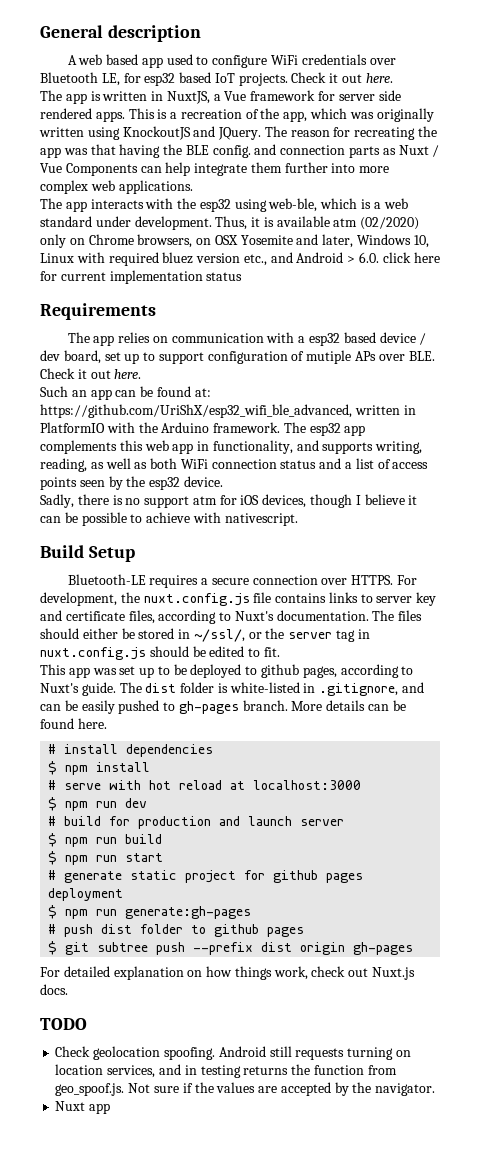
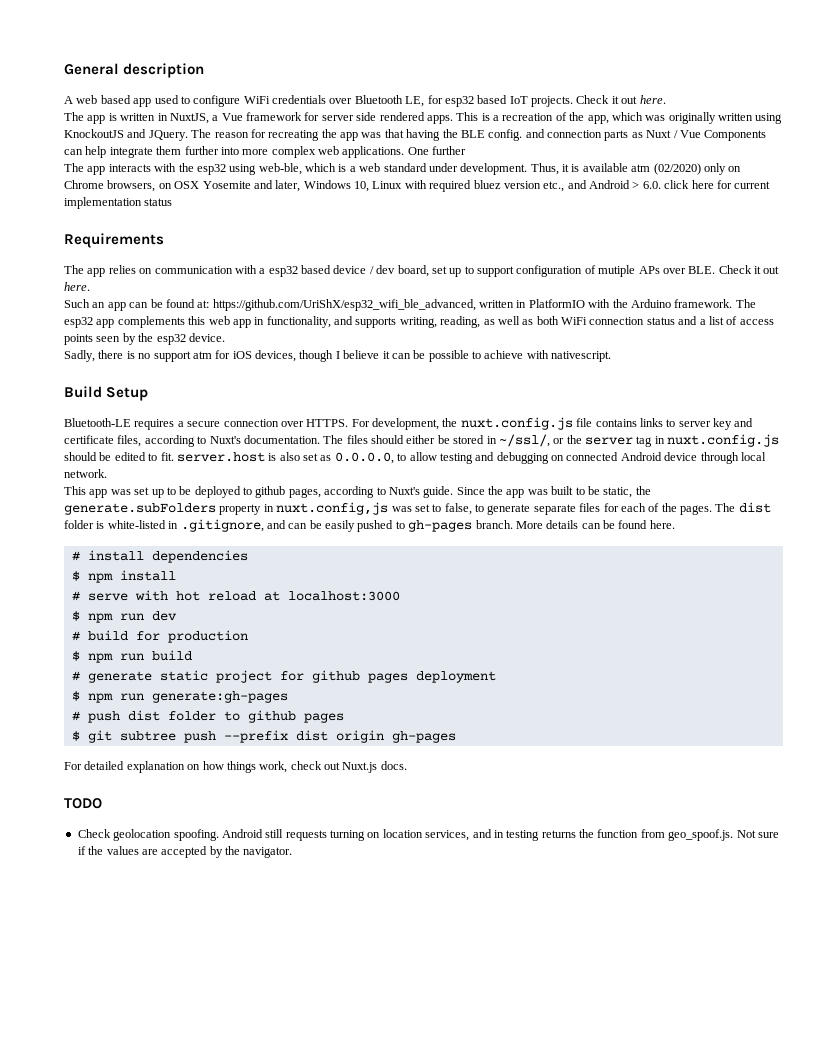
(193, 187) none -> [407,146,467,155] One further
(280, 652) none -> [176,452,766,464] [64,469,107,478] server.host is also set as 0.0.0.0, to allow testing and debugging on connected Android device through local network.
(116, 689) none -> [456,486,651,498] [64,502,712,515] Since the app was built to be static, the generate.subFolders property in nuxt.config,js was set to false, to generate separate files for each of the pages.
[219,816,345,826] and launch server -> (248, 636) none
[48,851,164,865] // $ npm run start -> (192, 655) none
[55,1101,111,1114] // Nuxt app -> (293, 852) none

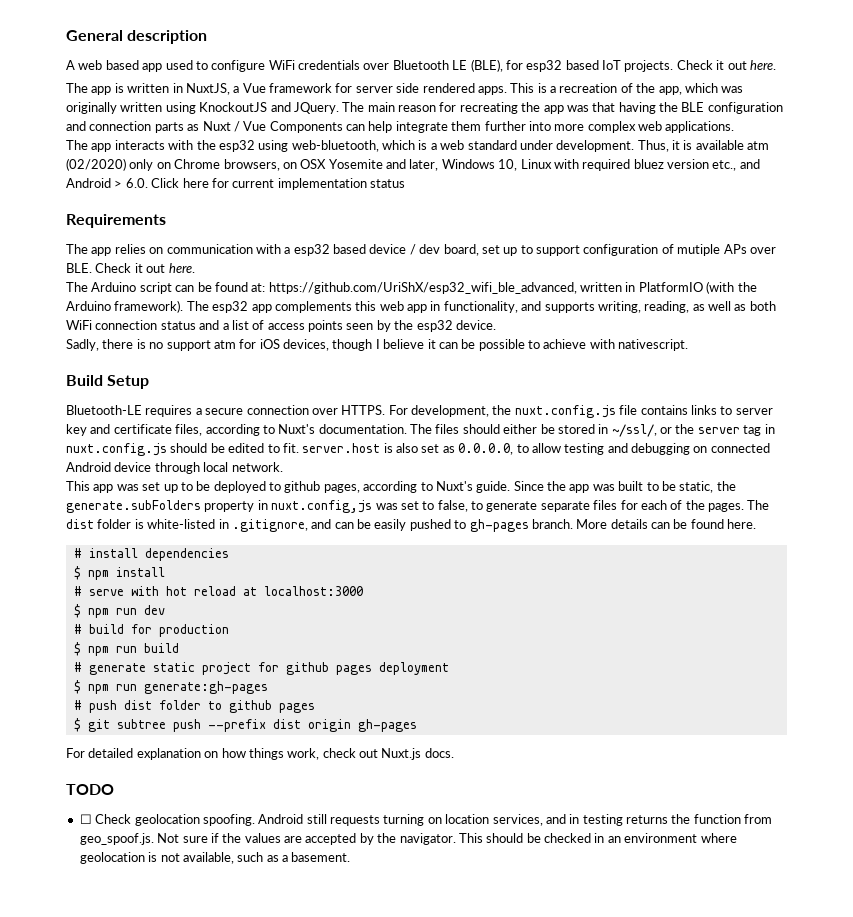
[405,96,425,107] LE, -> [452,59,503,72] LE (BLE),
(212, 133) none -> [367,102,395,112] main
[488,129,523,141] config. -> [707,102,783,114] configuration
[407,146,467,155] One further -> (735, 127) none
[258,163,302,175] web-ble, -> [291,140,379,152] web-bluetooth,
[664,180,690,189] click -> [151,178,180,188] Click
[64,299,126,311] Such an app -> [66,282,172,294] The Arduino script
[588,299,611,308] with -> [706,281,735,294] (with
[674,299,733,308] framework. -> [114,300,184,313] framework).
(102, 803) none -> [79,814,92,824] ☐
(293, 852) none -> [458,833,737,843] [79,852,351,864] This should be checked in an environment where geolocation is not available, such as a basement.

